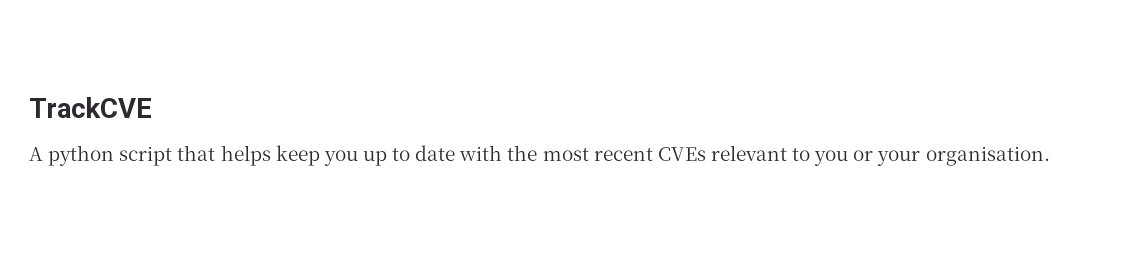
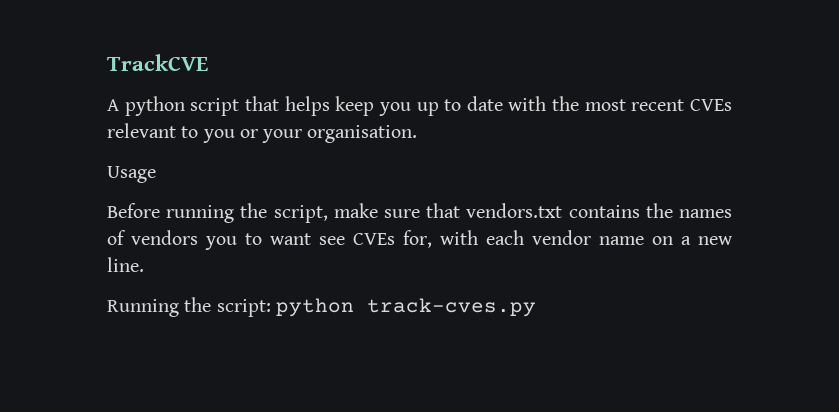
(1050, 156) none -> [107,166,156,183] [107,203,732,223] [107,230,733,250] [107,257,144,272] [107,297,536,317] // Usage // Before running the script, make sure that vendors.txt contains the names of vendors you to want see CVEs for, with each vendor name on a new line. // Running the script: python track-cves.py

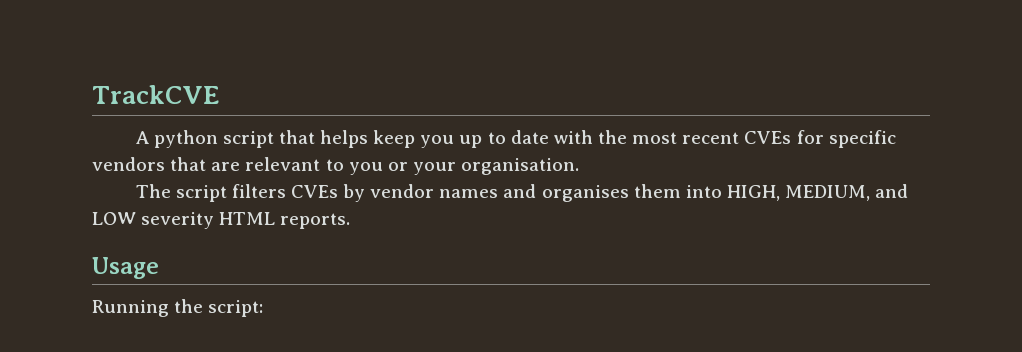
(732, 105) none -> [796,130,896,148] [92,157,241,171] for specific vendors that are
[107,166,156,183] [107,203,732,223] [107,230,733,250] [107,257,144,272] Usage // Before running the script, make sure that vendors.txt contains the names of vendors you to want see CVEs for, with each vendor name on a new line. -> [135,184,909,202] [92,212,351,229] [92,257,159,279] The script filters CVEs by vendor names and organises them into HIGH, MEDIUM, and LOW severity HTML reports. // Usage
[275,298,536,317] python track-cves.py -> (264, 308) none

